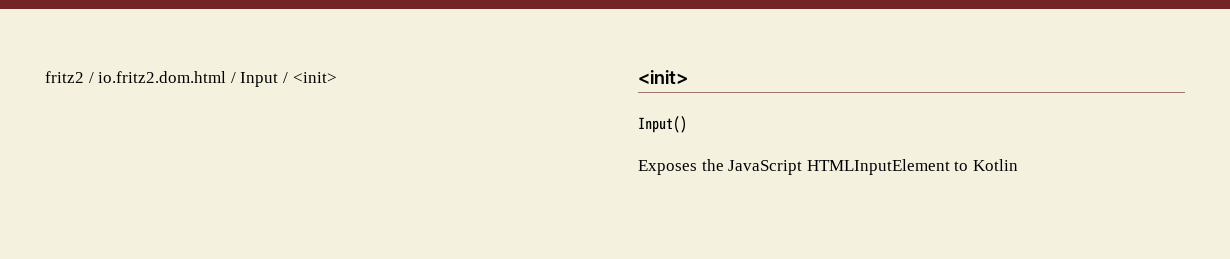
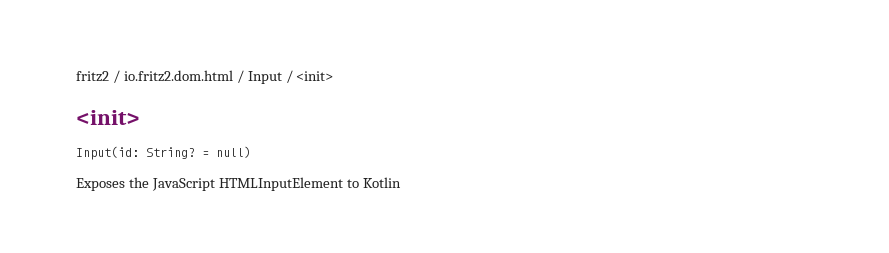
[638,116,687,133] Input() -> [76,146,251,160] Input(id: String? = null)

